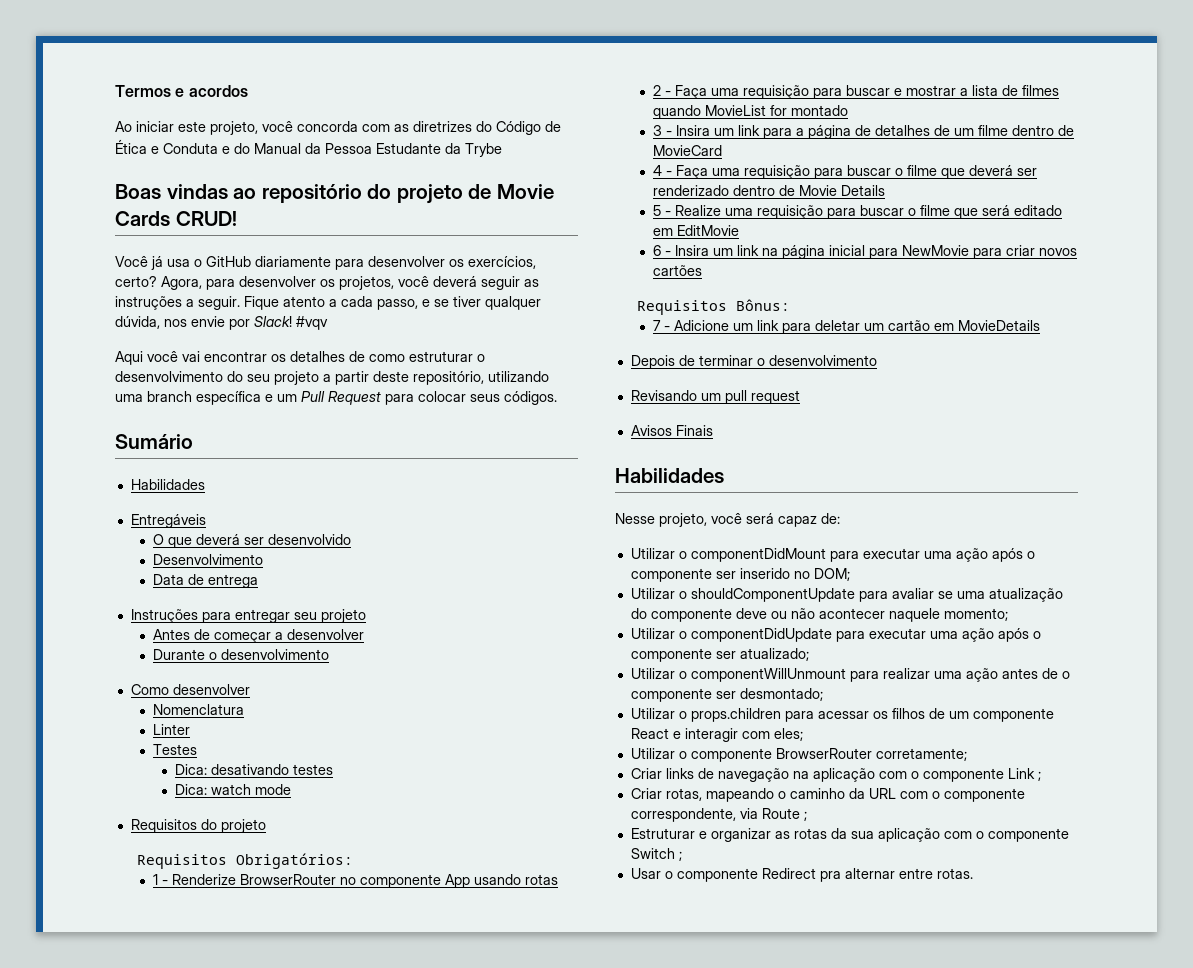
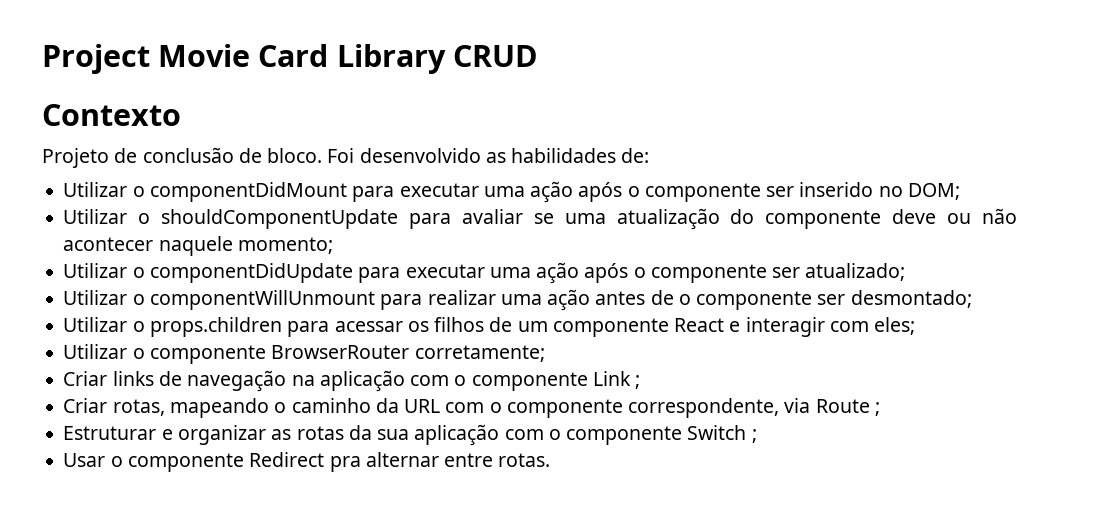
[115,85,248,97] [115,121,561,135] [115,139,502,157] [115,184,554,204] [115,211,237,226] [115,256,536,270] [115,276,539,290] [115,296,541,310] [115,316,328,330] [115,351,485,365] [115,371,549,385] [115,391,557,405] [115,434,193,449] [130,479,205,490] [130,514,206,528] [153,534,352,548] [153,554,264,565] [153,574,259,588] [130,609,366,623] [153,629,365,643] [153,649,330,660] [130,684,250,695] [153,704,245,715] [153,724,191,735] [153,744,198,755] [175,764,334,775] [175,784,292,795] [130,819,266,833] [137,853,354,869] [153,874,559,888] [653,85,1060,99] [653,105,849,119] [653,125,1075,139] [653,145,723,156] [653,165,1038,179] [653,185,886,196] [653,205,1063,219] [653,225,740,236] [653,245,1078,259] [653,265,703,276] [637,299,791,315] [653,320,1041,334] [630,355,877,369] [630,390,800,404] [630,425,713,436] [615,468,724,483] [615,513,817,527] Termos e acordos // Ao iniciar este projeto, você concorda com as diretrizes do Código de Ética e Conduta e do Manual da Pessoa Estudante da Trybe // Boas vindas ao repositório do projeto de Movie Cards CRUD! // Você já usa o GitHub diariamente para desenvolver os exercícios, certo? Agora, para desenvolver os projetos, você deverá seguir as instruções a seguir. Fique atento a cada passo, e se tiver qualquer dúvida, nos envie por Slack! #vqv // Aqui você vai encontrar os detalhes de como estruturar o desenvolvimento do seu projeto a partir deste repositório, utilizando uma branch específica e um Pull Request para colocar seus códigos. // Sumário // Habilidades // Entregáveis // O que deverá ser desenvolvido // Desenvolvimento // Data de entrega // Instruções para entregar seu projeto // Antes de começar a desenvolver // Durante o desenvolvimento // Como desenvolver // Nomenclatura // Linter // Testes // Dica: desativando testes // Dica: watch mode // Requisitos do projeto // Requisitos Obrigatórios: // 1 - Renderize BrowserRouter no componente App usando rotas // 2 - Faça uma requisição para buscar e mostrar a lista de filmes quando MovieList for montado // 3 - Insira um link para a página de detalhes de um filme dentro de MovieCard // 4 - Faça uma requisição para buscar o filme que deverá ser renderizado dentro de Movie Details // 5 - Realize uma requisição para buscar o filme que será editado em EditMovie // 6 - Insira um link na página inicial para NewMovie para criar novos cartões // Requisitos Bônus: // 7 - Adicione um link para deletar um cartão em MovieDetails // Depois de terminar o desenvolvimento // Revisando um pull request // Avisos Finais // Habilidades // Nesse projeto, você será capaz -> [42,44,538,74] [42,104,181,126] [42,147,617,168] Project Movie Card Library CRUD // Contexto // Projeto de conclusão de bloco. Foi desenvolvido as habilidades

